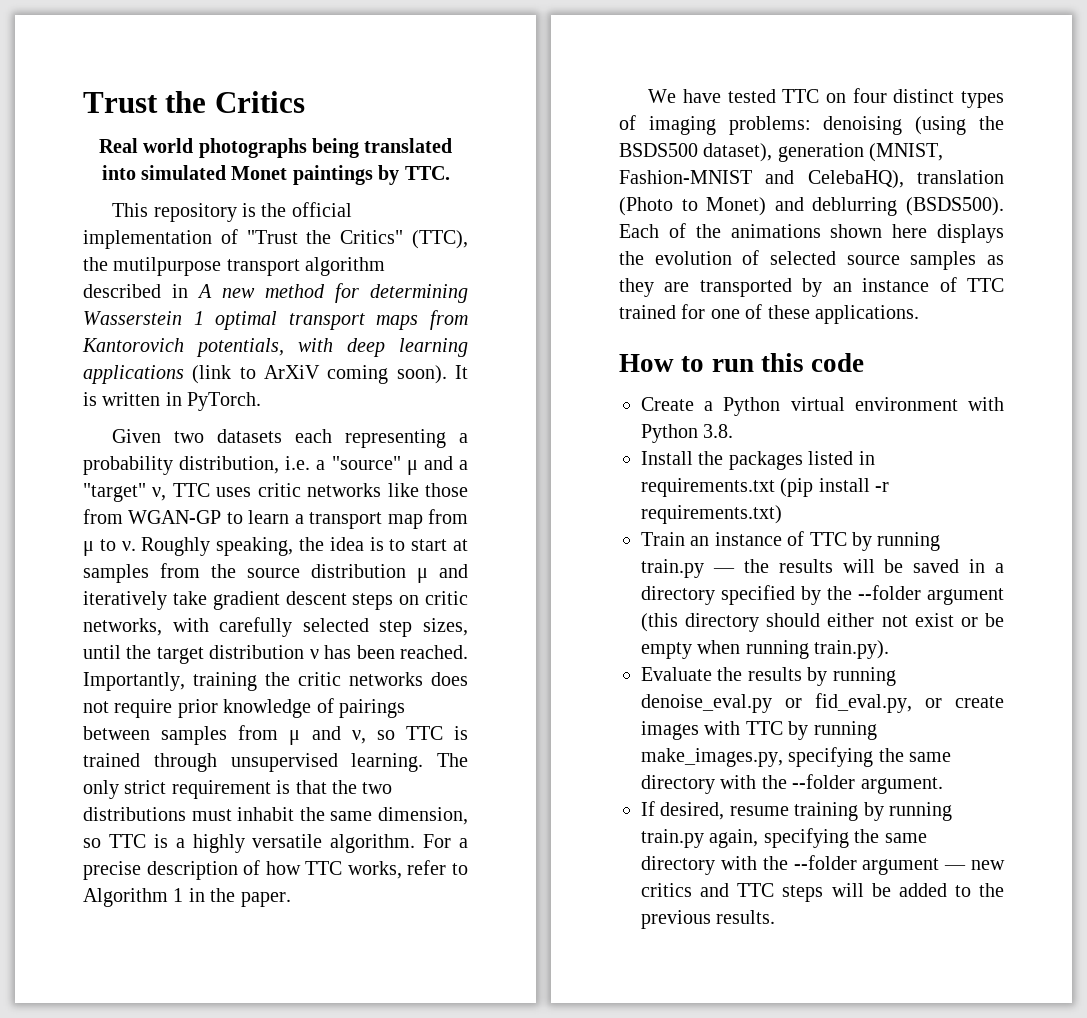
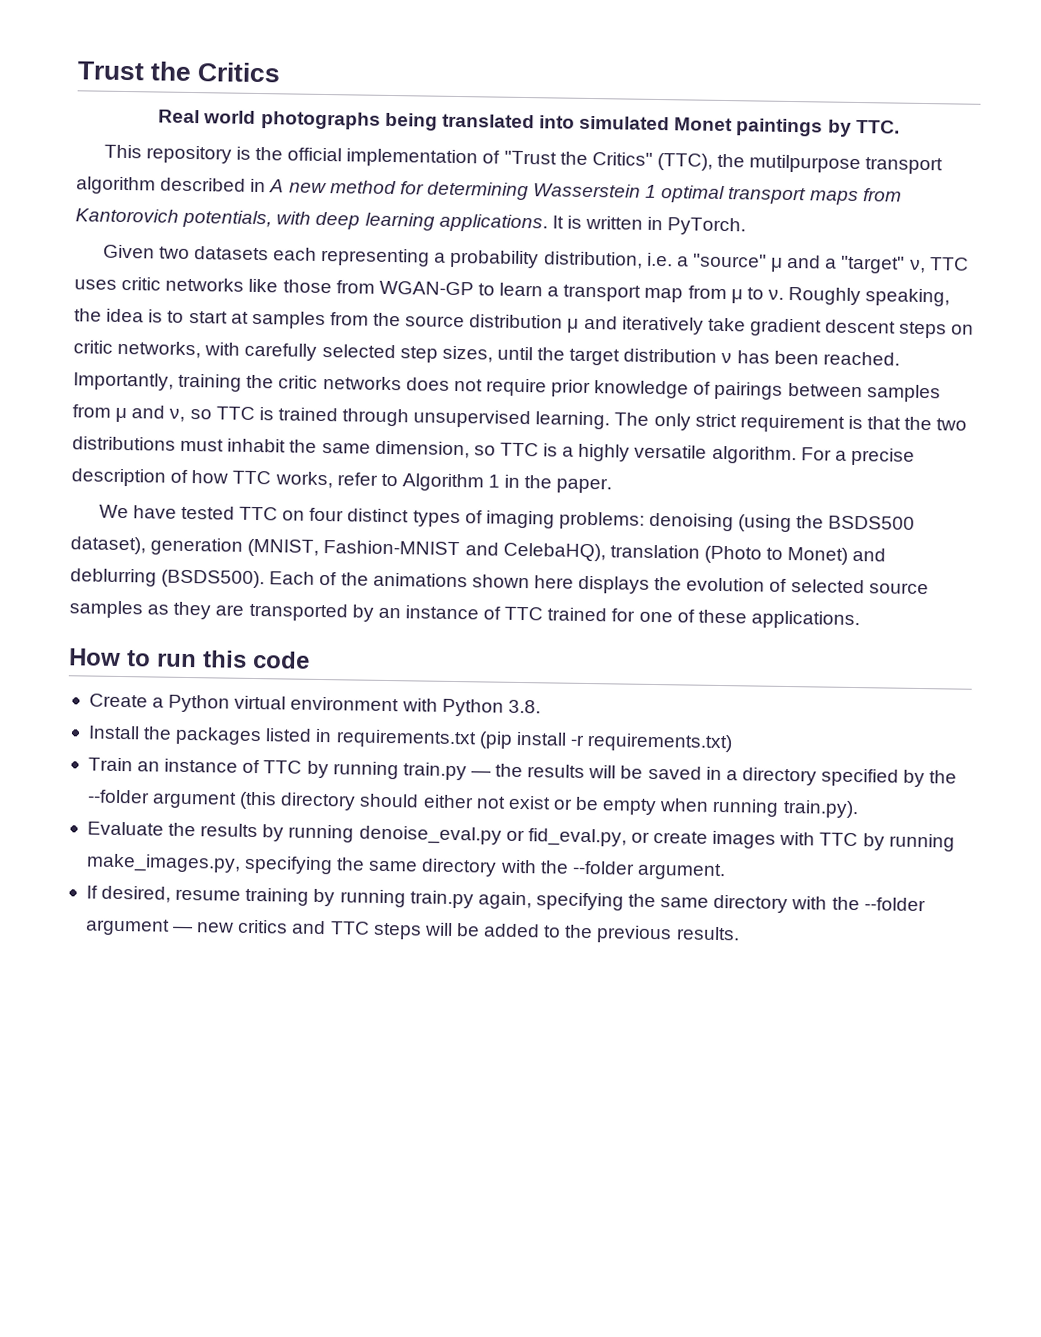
[83,365,447,384] applications (link to ArXiV coming soon). -> [438,213,548,233] applications.

